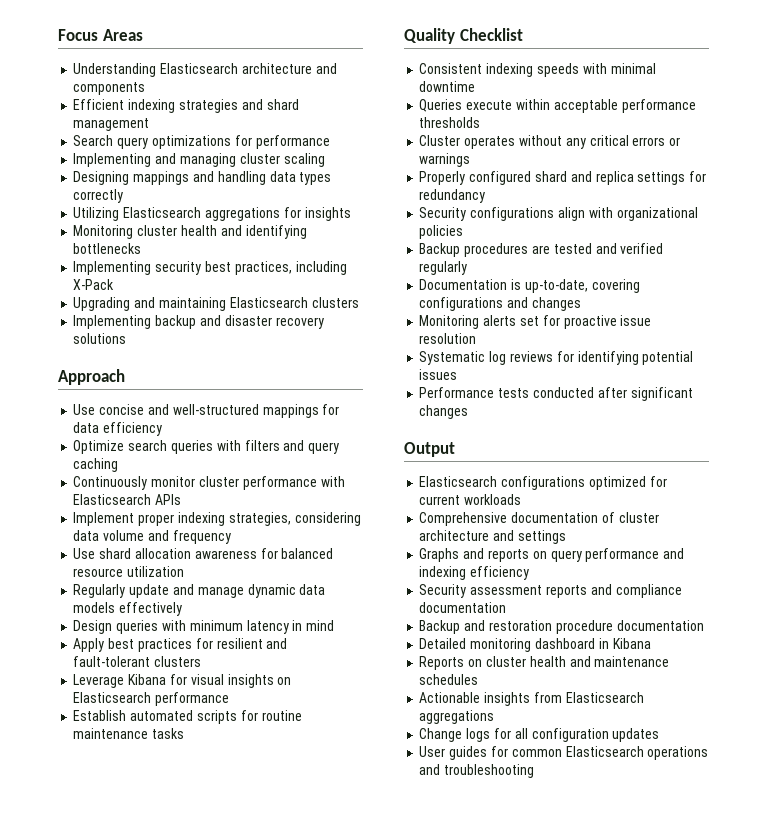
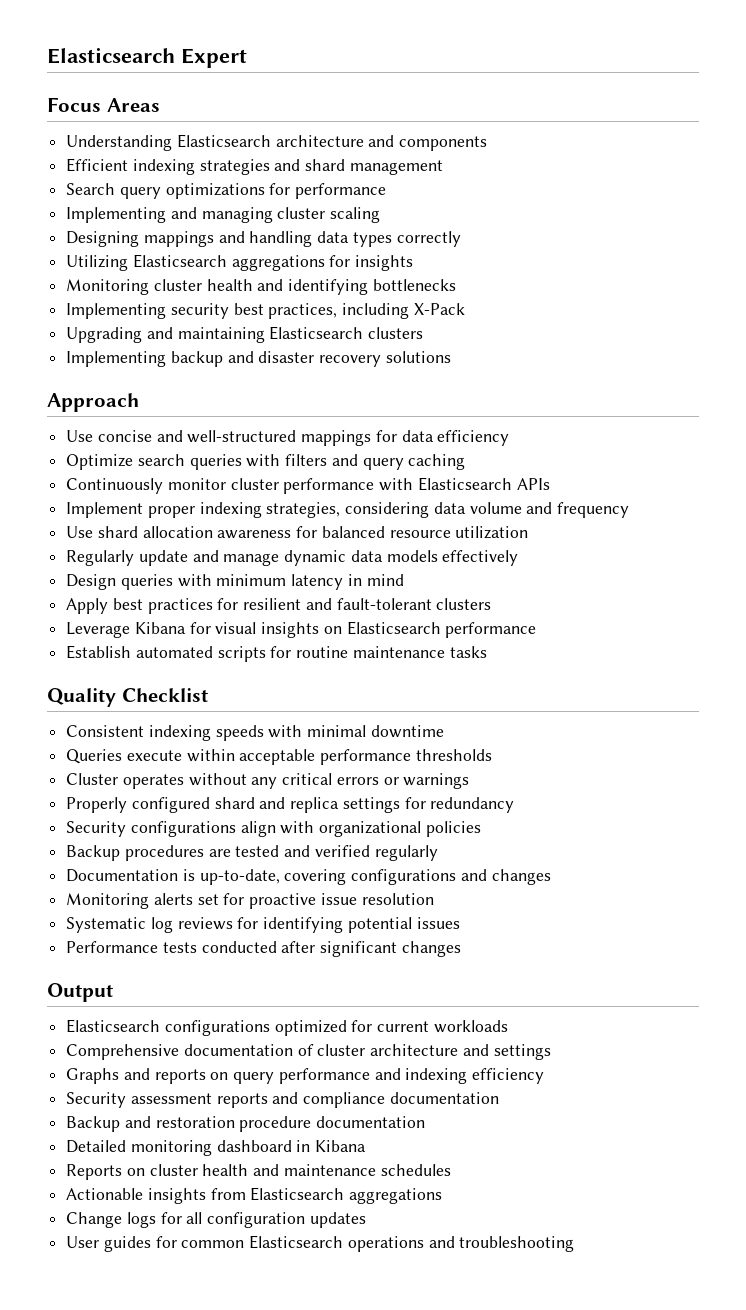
(58, 35) none -> [47,47,247,68] Elasticsearch Expert //

